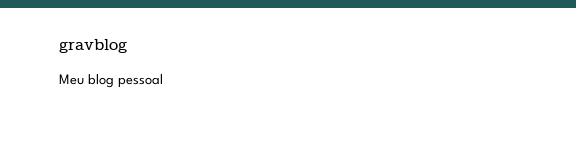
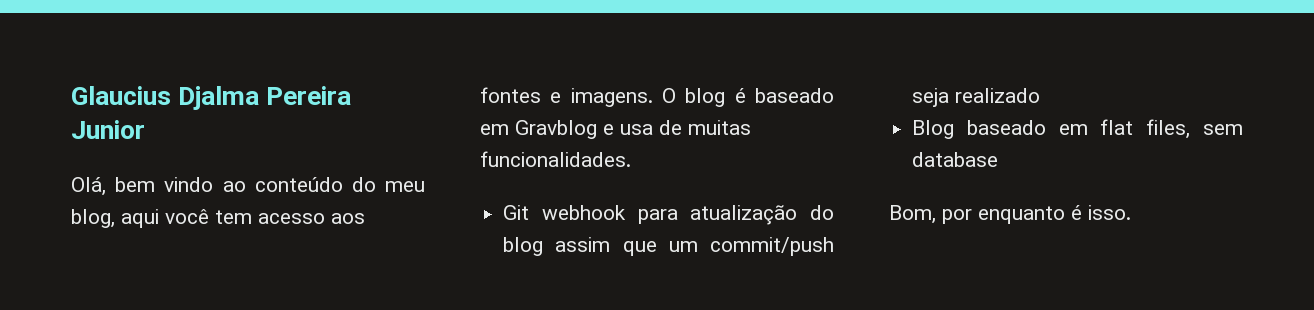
[59,39,127,53] [59,74,163,88] gravblog // Meu blog pessoal -> [71,86,352,110] [71,120,145,139] [71,177,425,196] [71,209,365,228] [480,87,834,107] [480,120,751,139] [480,151,631,167] [503,205,834,225] [503,237,834,256] [912,88,1041,107] [912,119,1243,139] [912,152,999,167] [889,205,1131,224] Glaucius Djalma Pereira Junior // Olá, bem vindo ao conteúdo do meu blog, aqui você tem acesso aos fontes e imagens. O blog é baseado em Gravblog e usa de muitas funcionalidades. // Git webhook para atualização do blog assim que um commit/push seja realizado // Blog baseado em flat files, sem database // Bom, por enquanto é isso.

